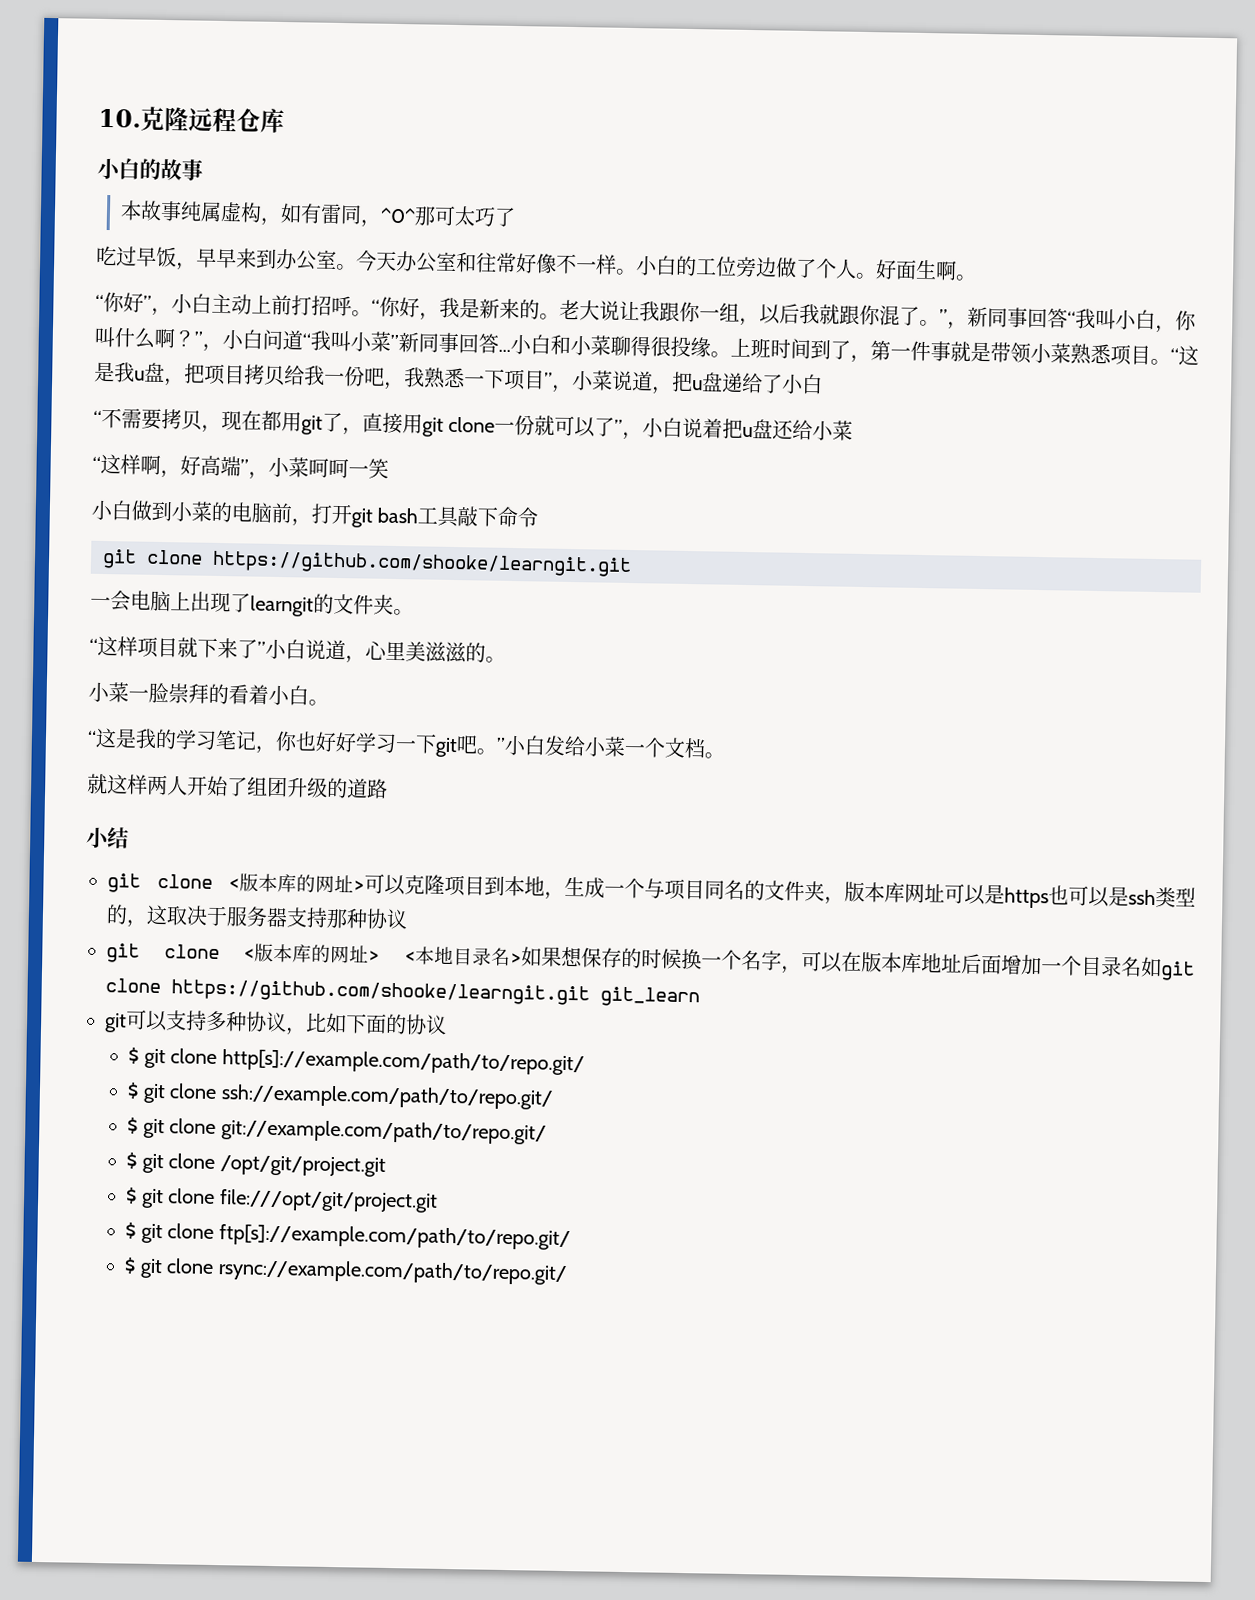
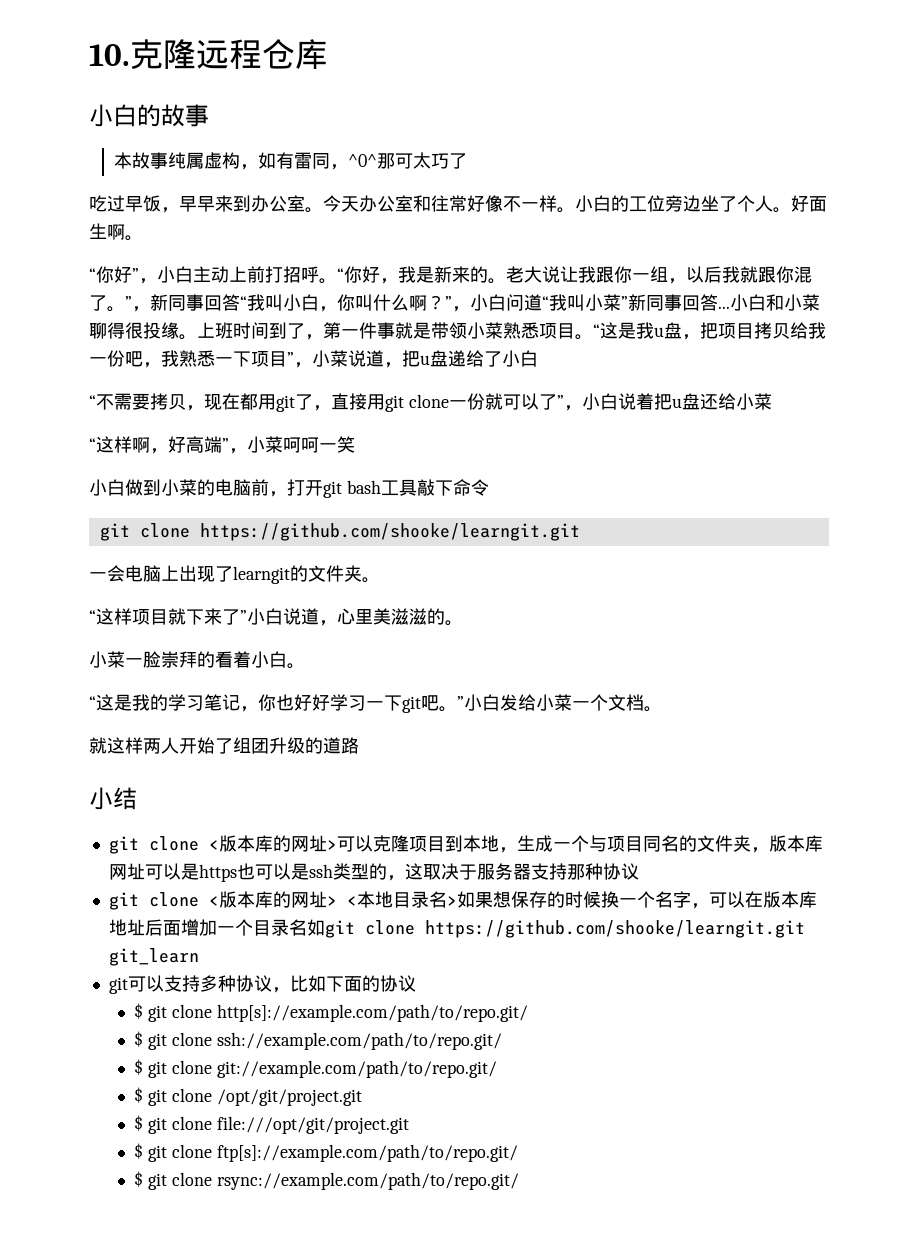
[775,257,797,278] 做 -> [701,195,719,211] 坐

